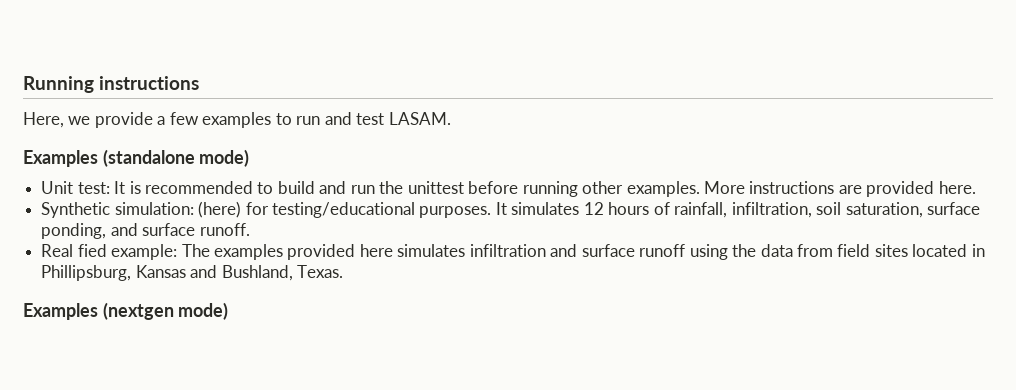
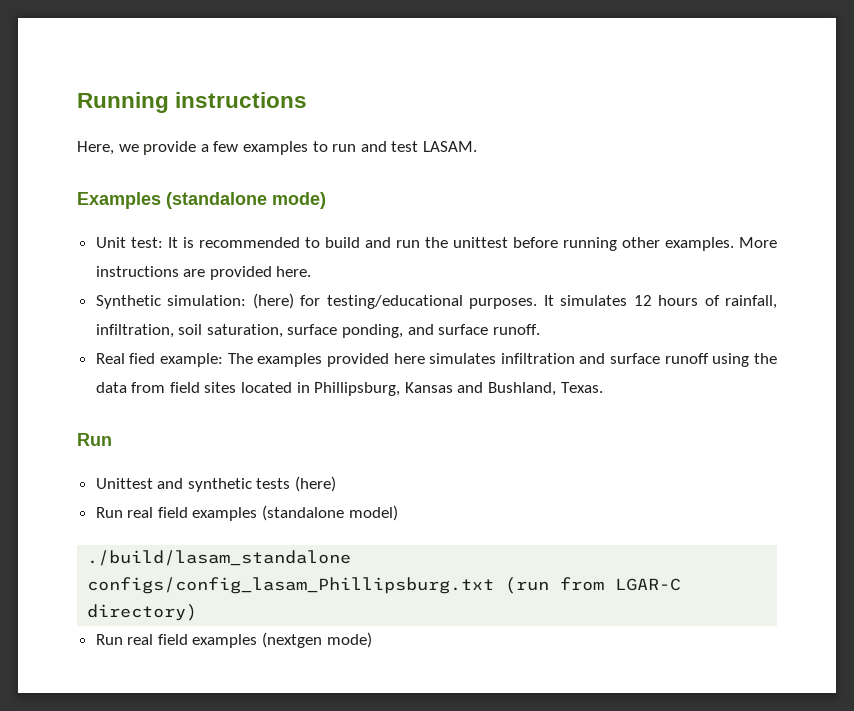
[23,303,98,320] Examples -> [77,433,112,446] [95,476,337,492] [95,505,398,521] [87,550,352,566] [87,577,682,594] [87,604,198,621] [95,634,258,648] Run // Unittest and synthetic tests (here) // Run real field examples (standalone model) // ./build/lasam_standalone configs/config_lasam_Phillipsburg.txt (run from LGAR-C directory) // Run real field examples

